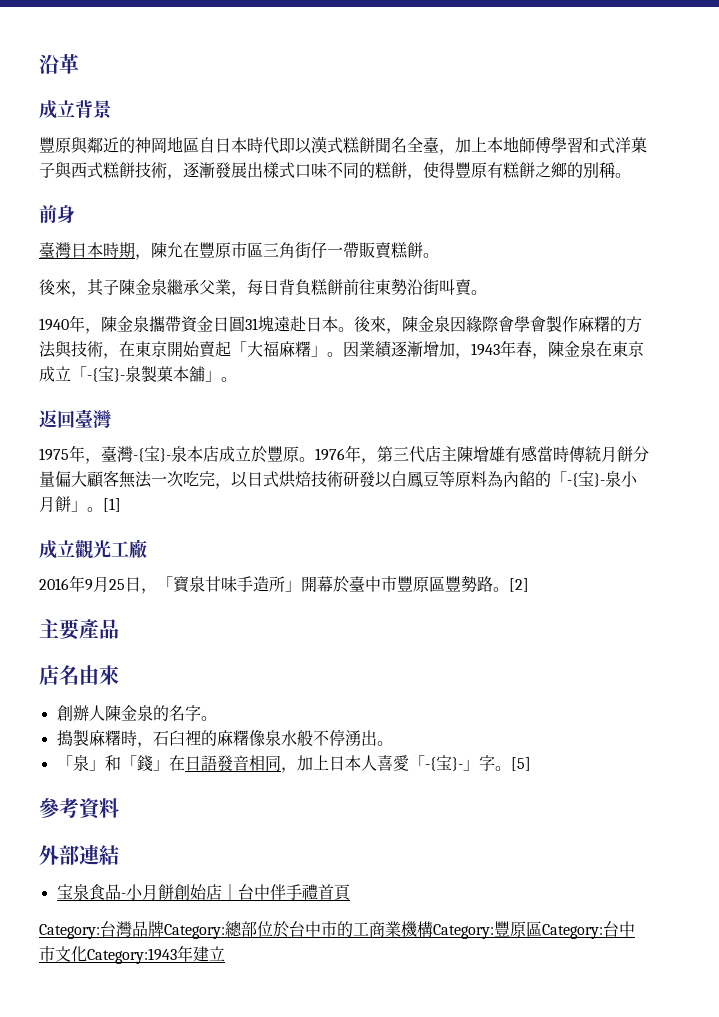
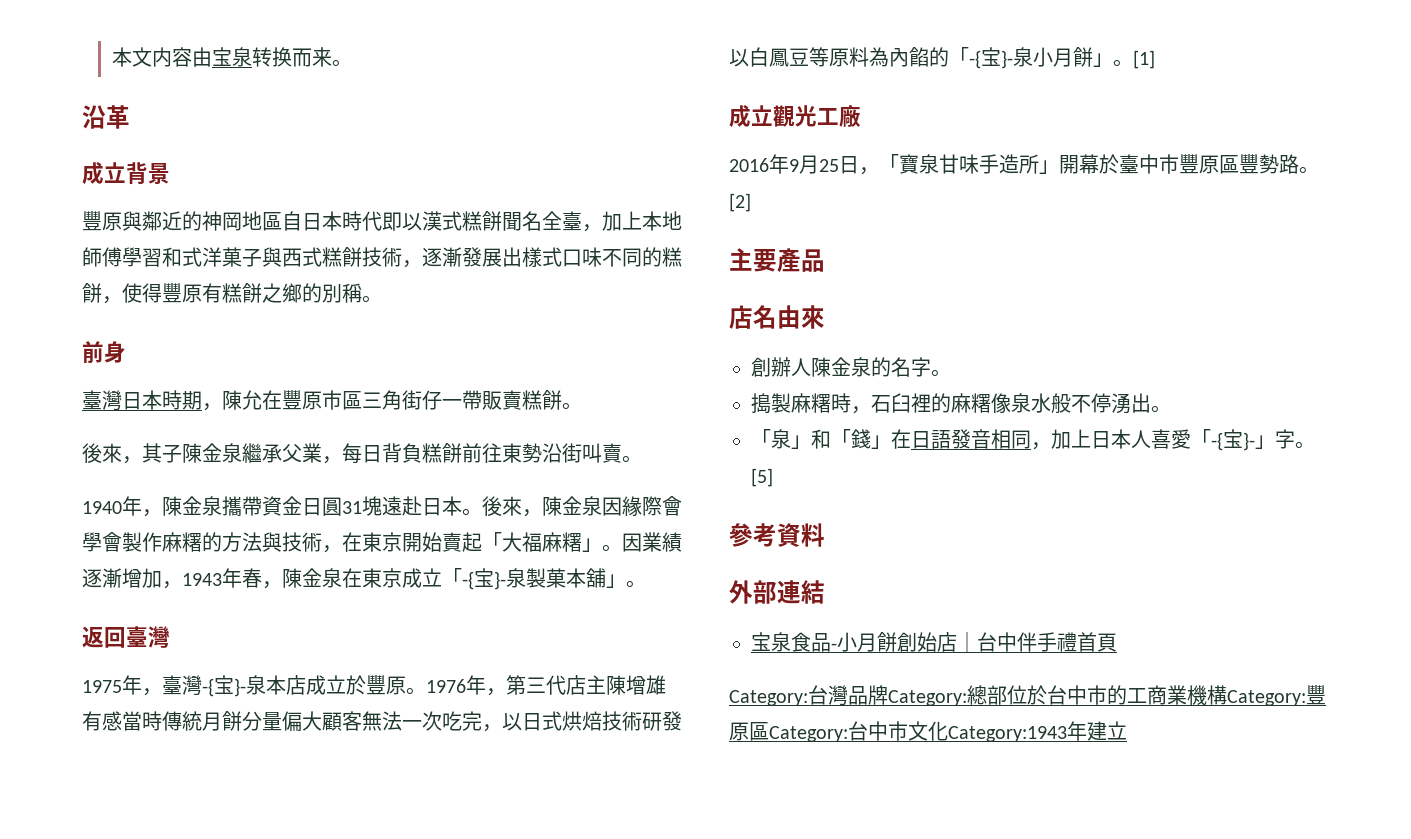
(39, 64) none -> [112,47,353,67] 本文内容由宝泉转换而来。 //

